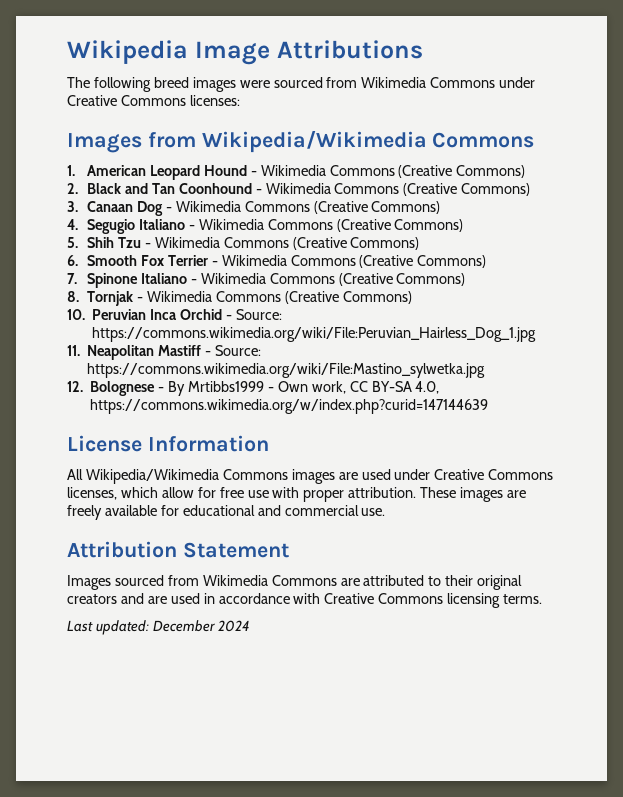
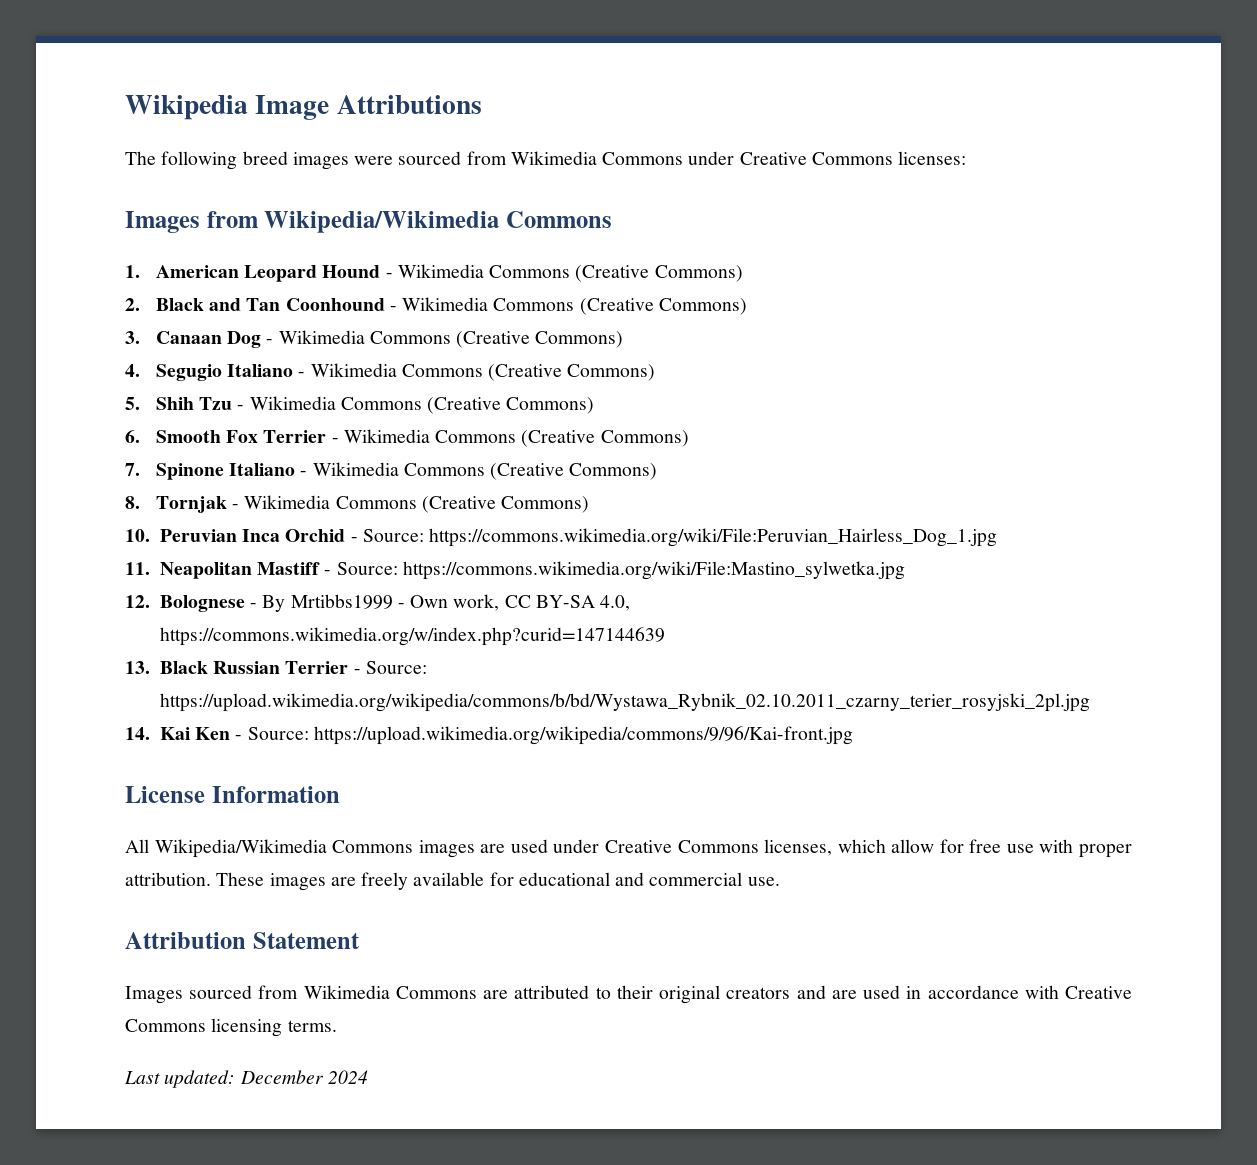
(489, 406) none -> [125,661,427,674] [159,693,1090,712] [125,726,853,745] // 13. Black Russian Terrier - Source: https://upload.wikimedia.org/wikipedia/commons/b/bd/Wystawa_Rybnik_02.10.2011_czarny_terier_rosyjski_2pl.jpg // 14. Kai Ken - Source: https://upload.wikimedia.org/wikipedia/commons/9/96/Kai-front.jpg

